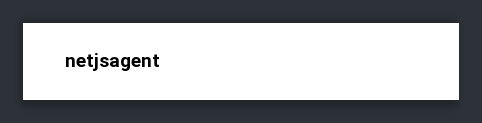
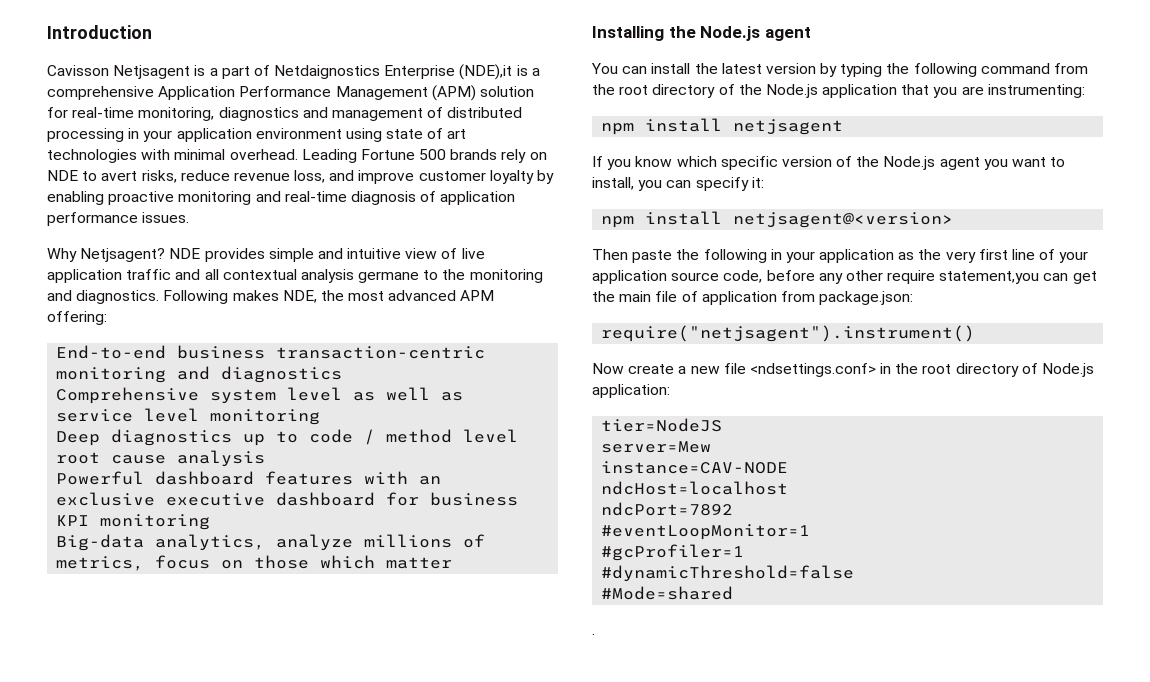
[65,53,160,71] netjsagent -> [47,25,152,39] [47,64,540,80] [47,85,534,101] [47,107,523,121] [47,128,467,142] [47,149,547,163] [47,170,555,184] [47,191,516,205] [47,212,190,226] [47,248,485,262] [47,269,543,283] [47,290,495,304] [47,311,107,325] [56,345,486,359] [56,366,343,383] [56,387,464,404] [56,408,321,425] [56,429,519,446] [56,450,266,467] [56,471,442,485] [56,492,519,506] [56,514,211,530] [56,534,486,551] [56,555,453,571] [592,26,811,41] [591,63,1089,77] [592,84,1085,98] [601,118,844,135] [592,156,1066,170] [592,177,764,191] [601,211,954,228] [592,249,1089,263] [592,270,1097,284] [592,291,914,305] [601,325,976,342] [592,363,1095,377] [592,384,670,398] [601,418,723,432] [601,441,712,453] [601,461,789,474] [601,481,789,495] [601,502,734,516] [601,524,811,540] [601,544,745,561] [601,565,855,582] [601,586,734,600] [592,633,595,635] Introduction // Cavisson Netjsagent is a part of Netdaignostics Enterprise (NDE),it is a comprehensive Application Performance Management (APM) solution for real-time monitoring, diagnostics and management of distributed processing in your application environment using state of art technologies with minimal overhead. Leading Fortune 500 brands rely on NDE to avert risks, reduce revenue loss, and improve customer loyalty by enabling proactive monitoring and real-time diagnosis of application performance issues. // Why Netjsagent? NDE provides simple and intuitive view of live application traffic and all contextual analysis germane to the monitoring and diagnostics. Following makes NDE, the most advanced APM offering: // End-to-end business transaction-centric monitoring and diagnostics // Comprehensive system level as well as service level monitoring // Deep diagnostics up to code / method level root cause analysis // Powerful dashboard features with an exclusive executive dashboard for business KPI monitoring // Big-data analytics, analyze millions of metrics, focus on those which matter // Installing the Node.js agent // You can install the latest version by typing the following command from the root directory of the Node.js application that you are instrumenting: // npm install netjsagent // If you know which specific version of the Node.js agent you want to install, you can specify it: // npm install netjsagent@<version> // Then paste the following in your application as the very first line of your application source code, before any other require statement,you can get the main file of application from package.json: // require("netjsagent").instrument() // Now create a new file <ndsettings.conf> in the root directory of Node.js application: // tier=NodeJS // server=Mew // instance=CAV-NODE // ndcHost=localhost // ndcPort=7892 // #eventLoopMonitor=1 // #gcProfiler=1 // #dynamicThreshold=false // #Mode=shared // .

